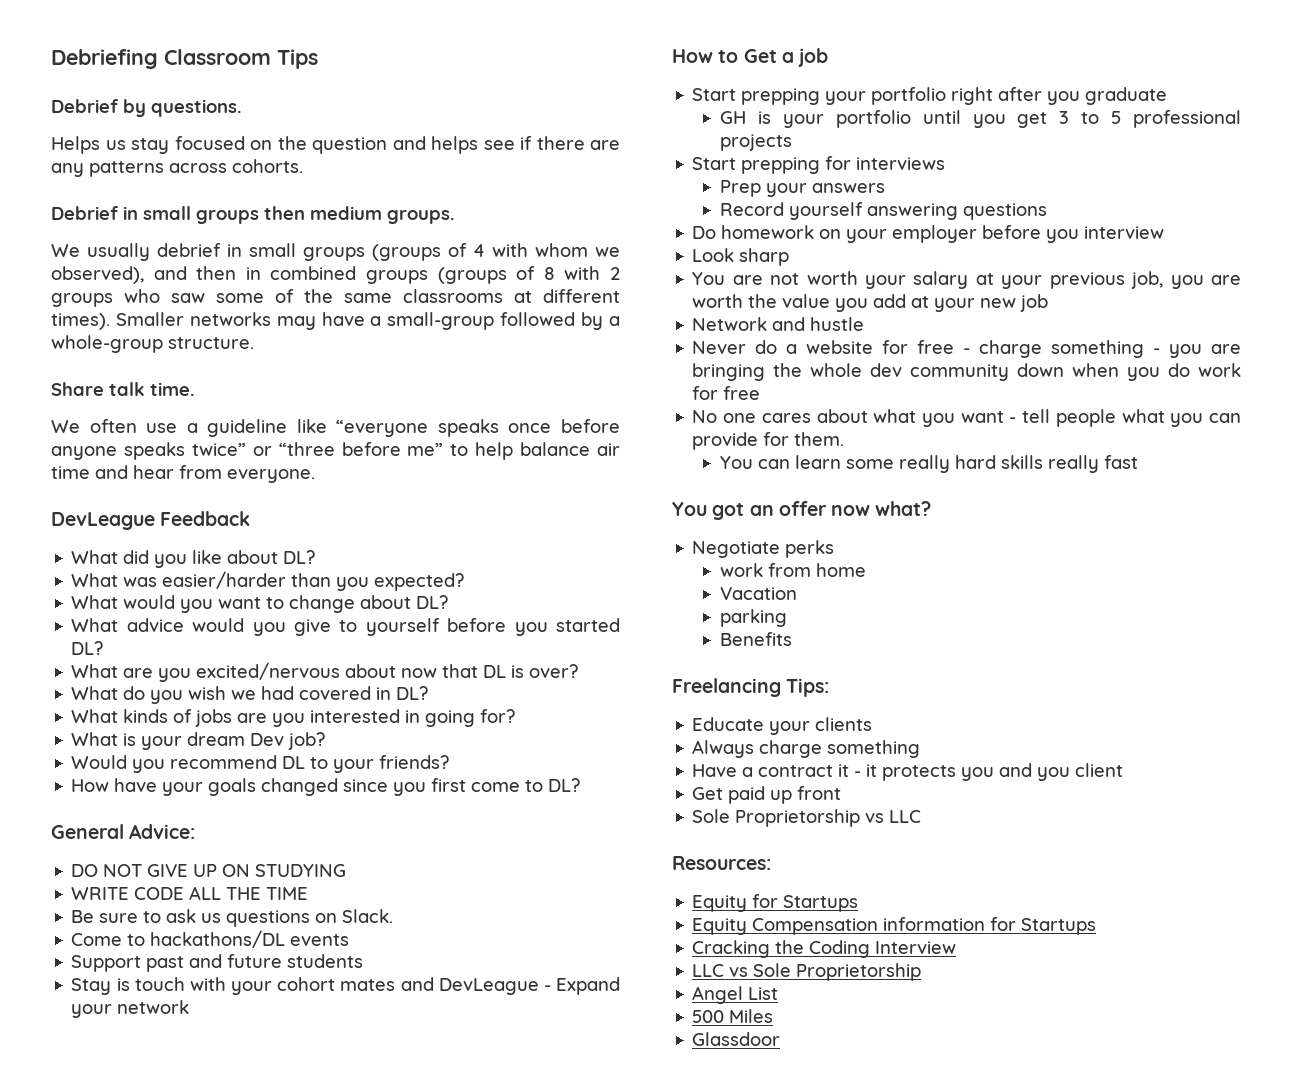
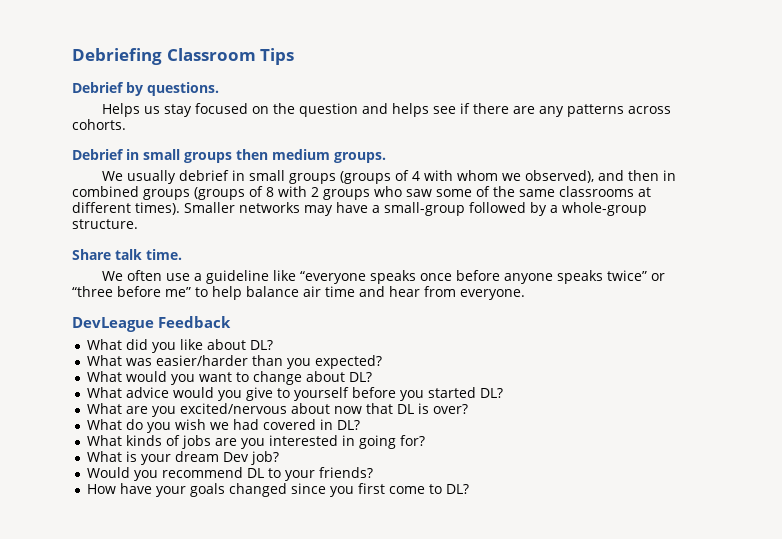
[51,824,196,839] [71,864,347,877] [71,886,309,900] [71,909,394,927] [71,930,350,948] [71,954,364,972] [71,977,620,995] [71,1000,190,1018] [672,48,829,67] [692,87,1168,105] [720,110,1241,128] [720,134,793,151] [692,156,946,174] [720,180,886,197] [720,202,1048,220] [692,225,1165,243] [692,248,790,266] [692,271,1241,289] [692,294,1049,312] [692,317,865,331] [692,340,1241,358] [692,363,1241,381] [692,386,761,400] [692,409,1241,427] [692,432,845,450] [720,455,1139,473] [672,501,932,520] [692,540,835,558] [720,563,867,577] [720,587,798,600] [720,609,788,627] [720,632,793,646] [672,678,830,697] [692,717,873,735] [692,740,921,758] [692,763,1124,781] [692,786,842,804] [692,809,922,827] [672,856,771,870] [692,894,859,912] [692,917,1097,935] [692,940,957,958] [692,963,922,981] [692,986,779,1004] [692,1009,774,1023] [692,1032,781,1046] // General Advice: // DO NOT GIVE UP ON STUDYING // WRITE CODE ALL THE TIME // Be sure to ask us questions on Slack. // Come to hackathons/DL events // Support past and future students // Stay is touch with your cohort mates and DevLeague - Expand your network // How to Get a job // Start prepping your portfolio right after you graduate // GH is your portfolio until you get 3 to 5 professional projects // Start prepping for interviews // Prep your answers // Record yourself answering questions // Do homework on your employer before you interview // Look sharp // You are not worth your salary at your previous job, you are worth the value you add at your new job // Network and hustle // Never do a website for free - charge something - you are bringing the whole dev community down when you do work for free // No one cares about what you want - tell people what you can provide for them. // You can learn some really hard skills really fast // You got an offer now what? // Negotiate perks // work from home // Vacation // parking // Benefits // Freelancing Tips: // Educate your clients // Always charge something // Have a contract it - it protects you and you client // Get paid up front // Sole Proprietorship vs LLC // Resources: // Equity for Startups // Equity Compensation information for Startups // Cracking the Coding Interview // LLC vs Sole Proprietorship // Angel List // 500 Miles // Glassdoor -> (469, 489) none

